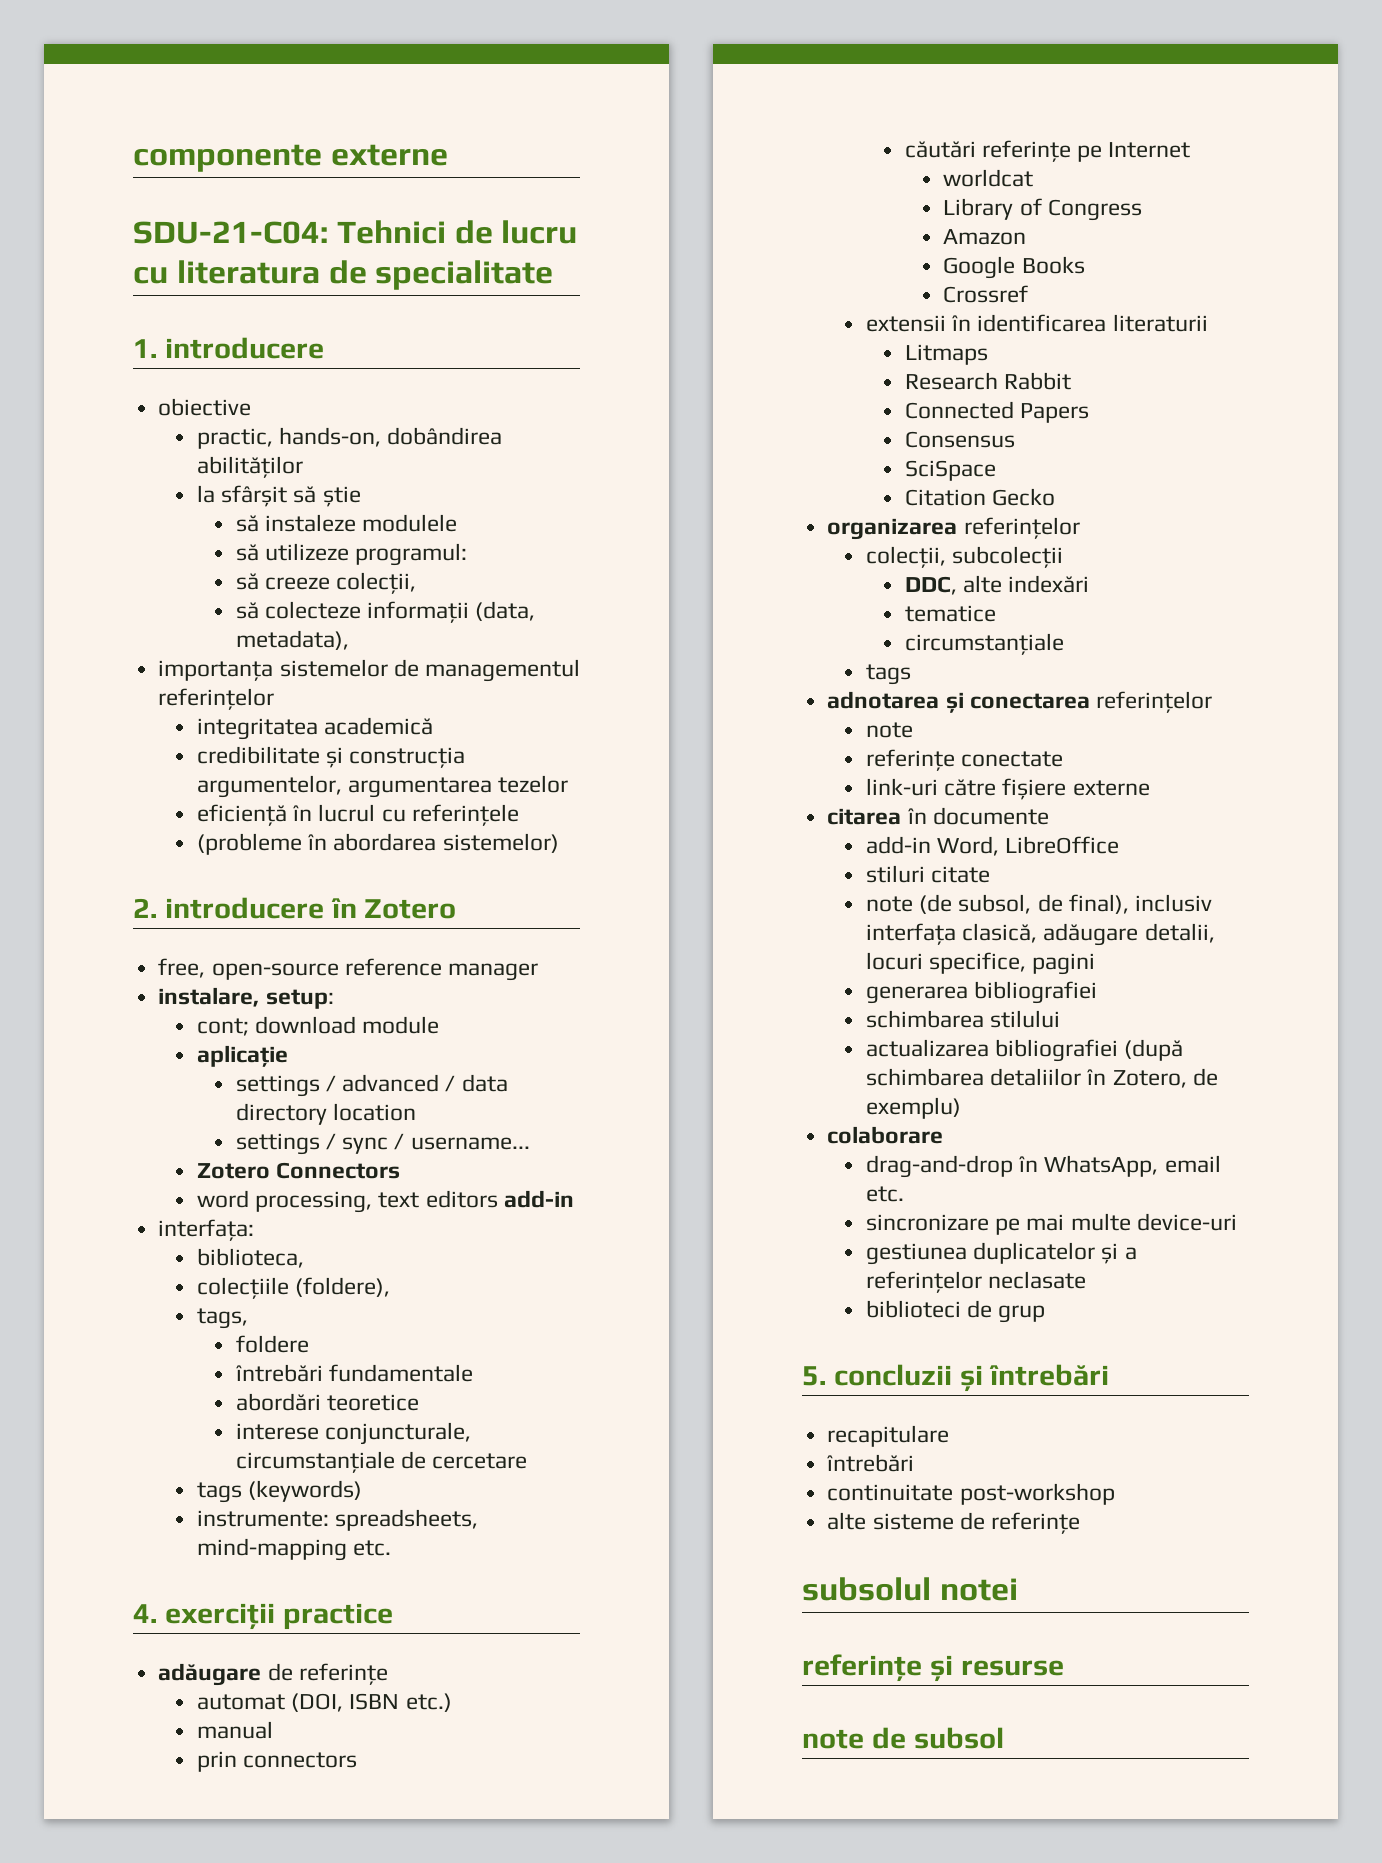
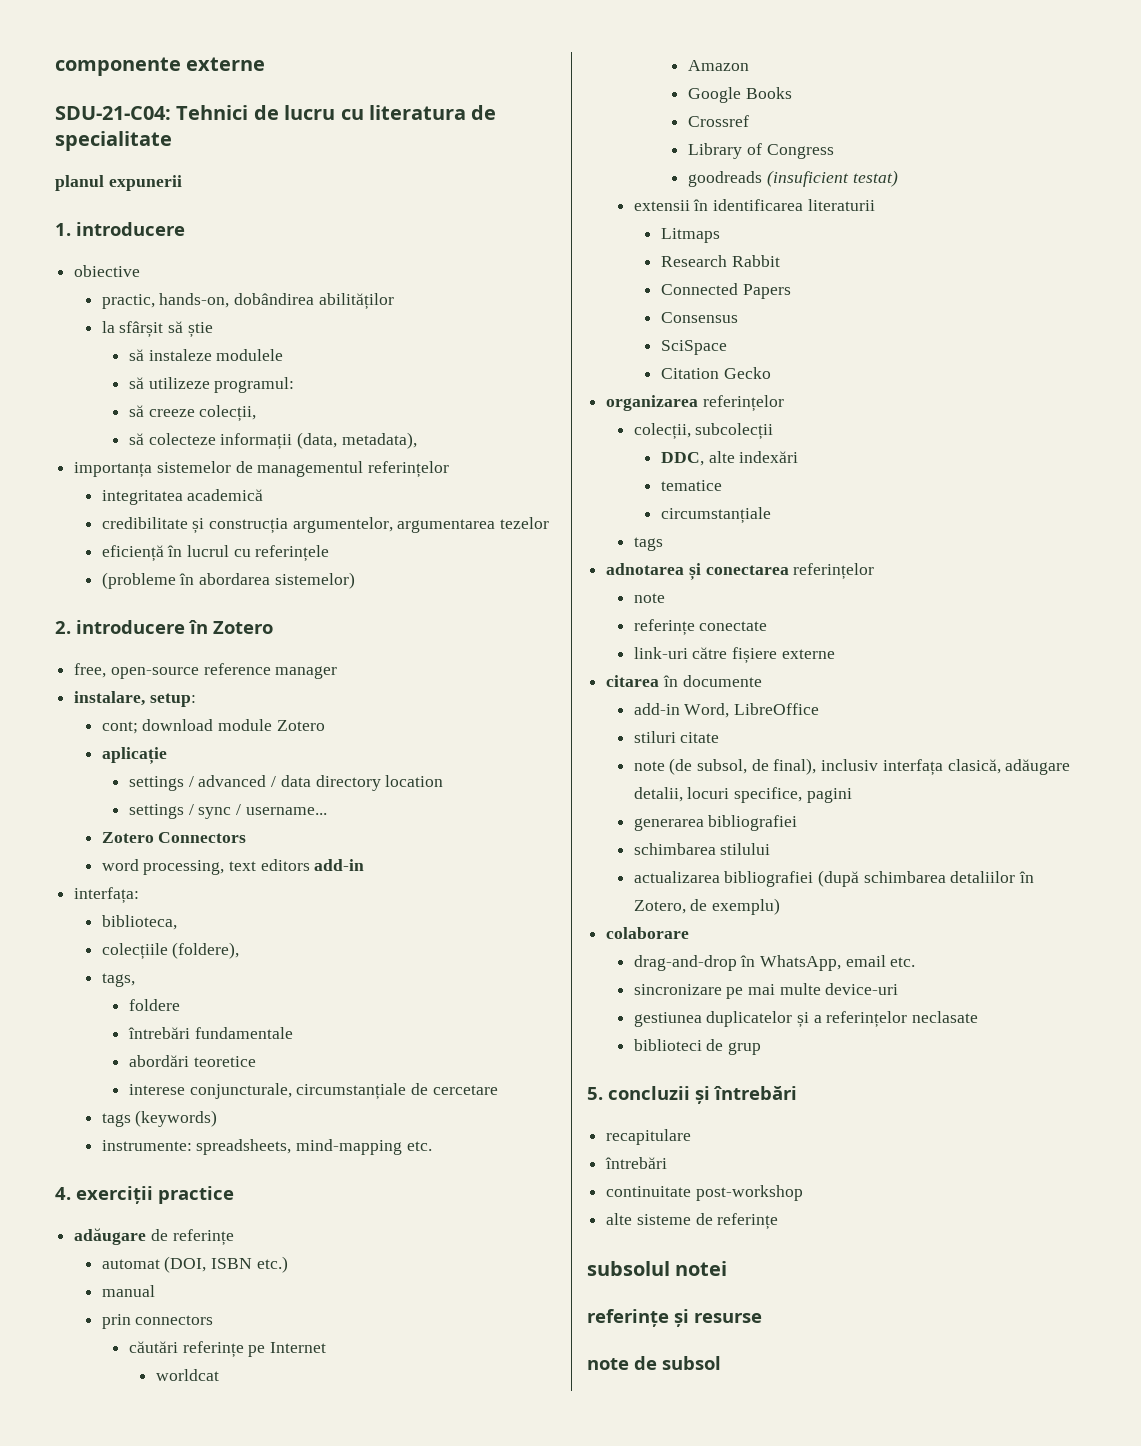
(554, 275) none -> [55,175,182,191] // planul expunerii
(440, 1025) none -> [276,720,325,731] Zotero
[943,198,1142,221] // Library of Congress -> (220, 1375) none
(1029, 294) none -> [688,143,834,159] [688,170,898,187] // Library of Congress // goodreads (insuficient testat)

